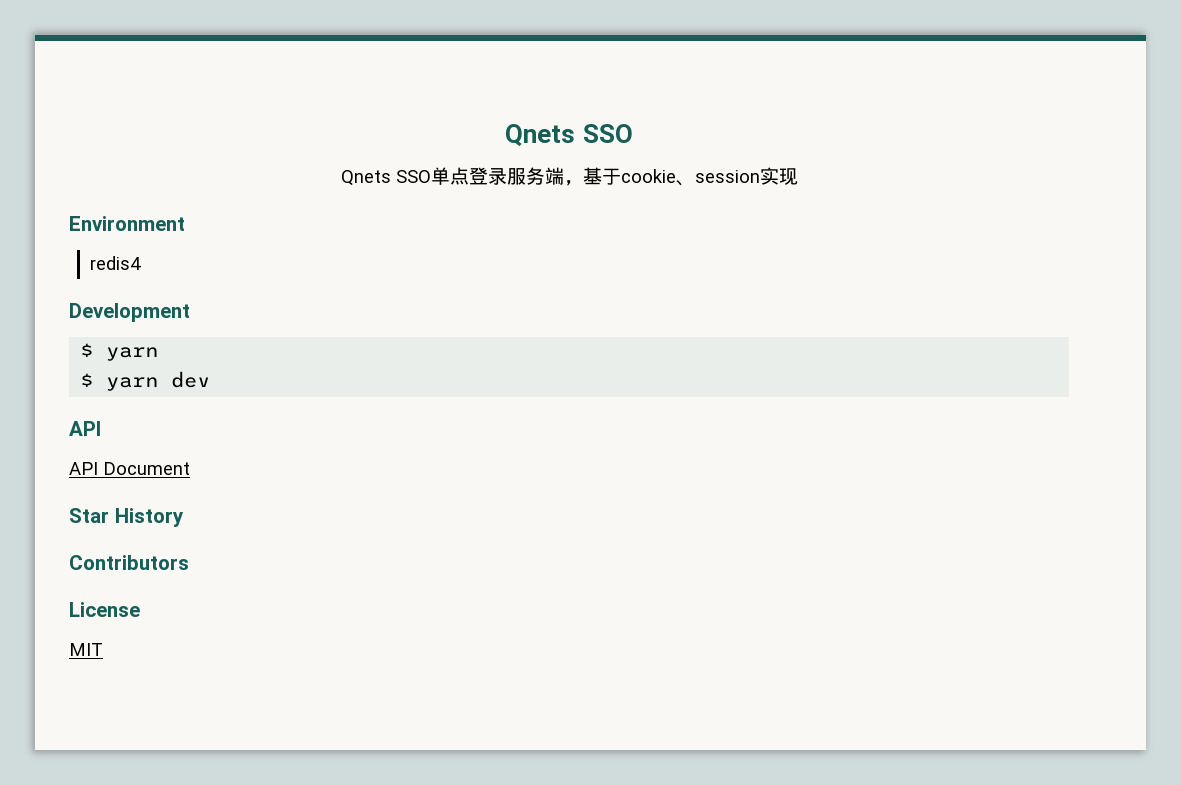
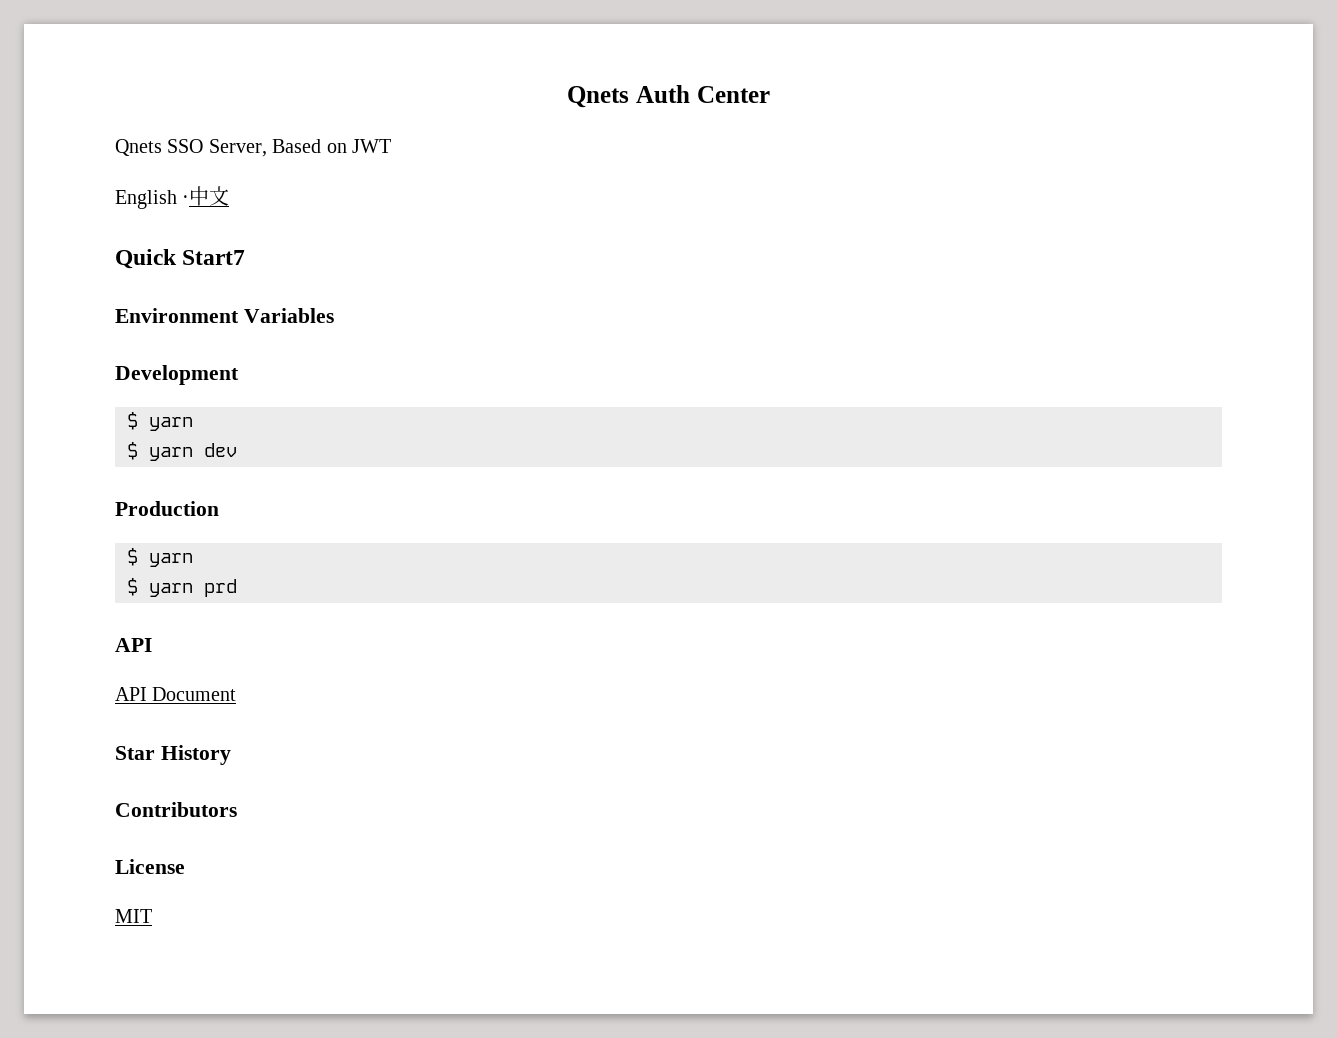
[505,124,633,147] [340,167,798,186] Qnets SSO // Qnets SSO单点登录服务端，基于cookie、session实现 -> [567,85,770,108] [115,139,391,157] [115,186,230,209] [115,249,246,269] Qnets Auth Center // Qnets SSO Server, Based on JWT // English ·中文 // Quick Start7
[89,256,141,270] // redis4 -> [243,308,334,323] Variables
(211, 379) none -> [115,501,219,516] [127,548,193,567] [127,578,237,597] // Production // $ yarn // $ yarn prd

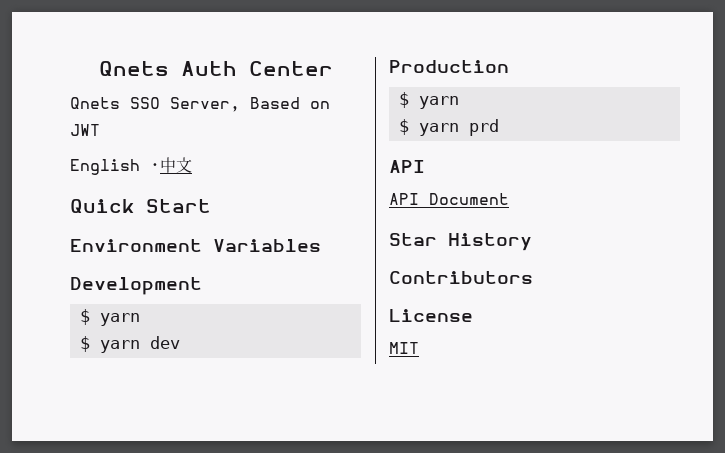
[182,250,246,265] Start7 -> [146,199,211,213] Start

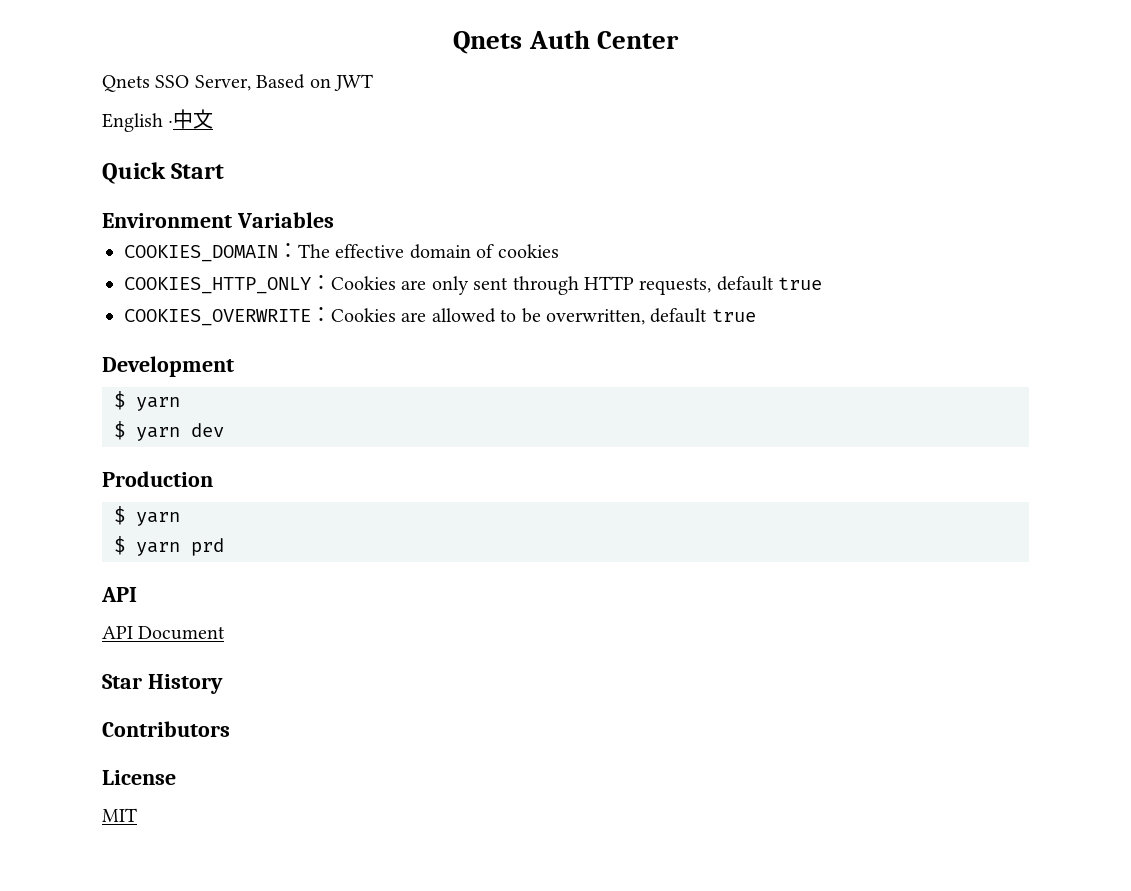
(321, 245) none -> [124,243,559,262] [124,275,823,295] [124,307,756,326] // COOKIES_DOMAIN：The effective domain of cookies // COOKIES_HTTP_ONLY：Cookies are only sent through HTTP requests, default true // COOKIES_OVERWRITE：Cookies are allowed to be overwritten, default true

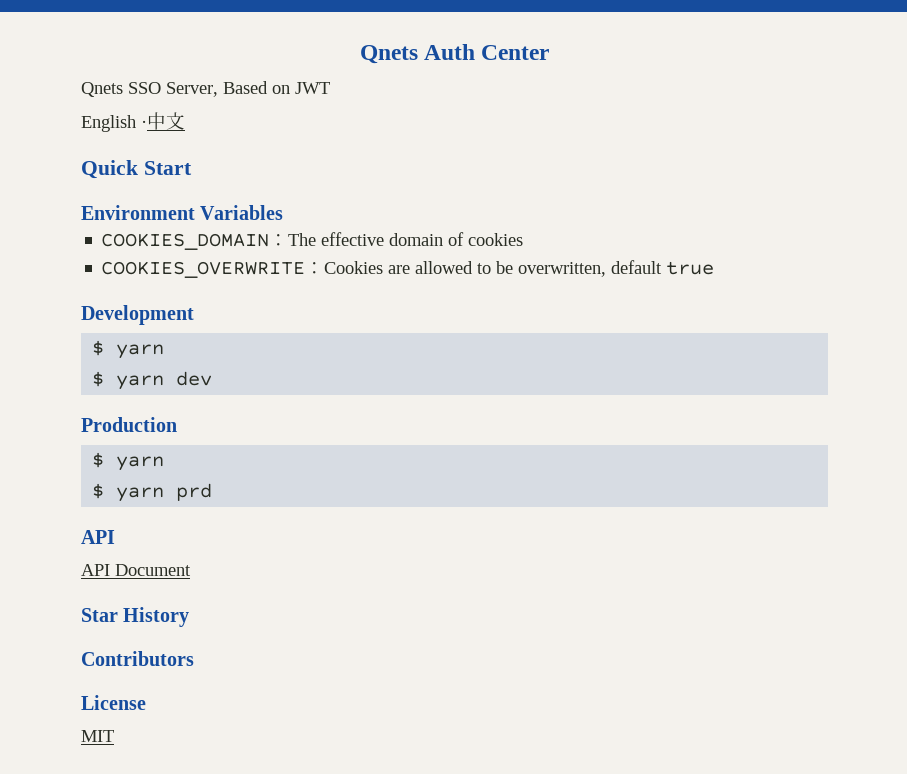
[124,275,823,295] // COOKIES_HTTP_ONLY：Cookies are only sent through HTTP requests, default true -> (524, 239) none

